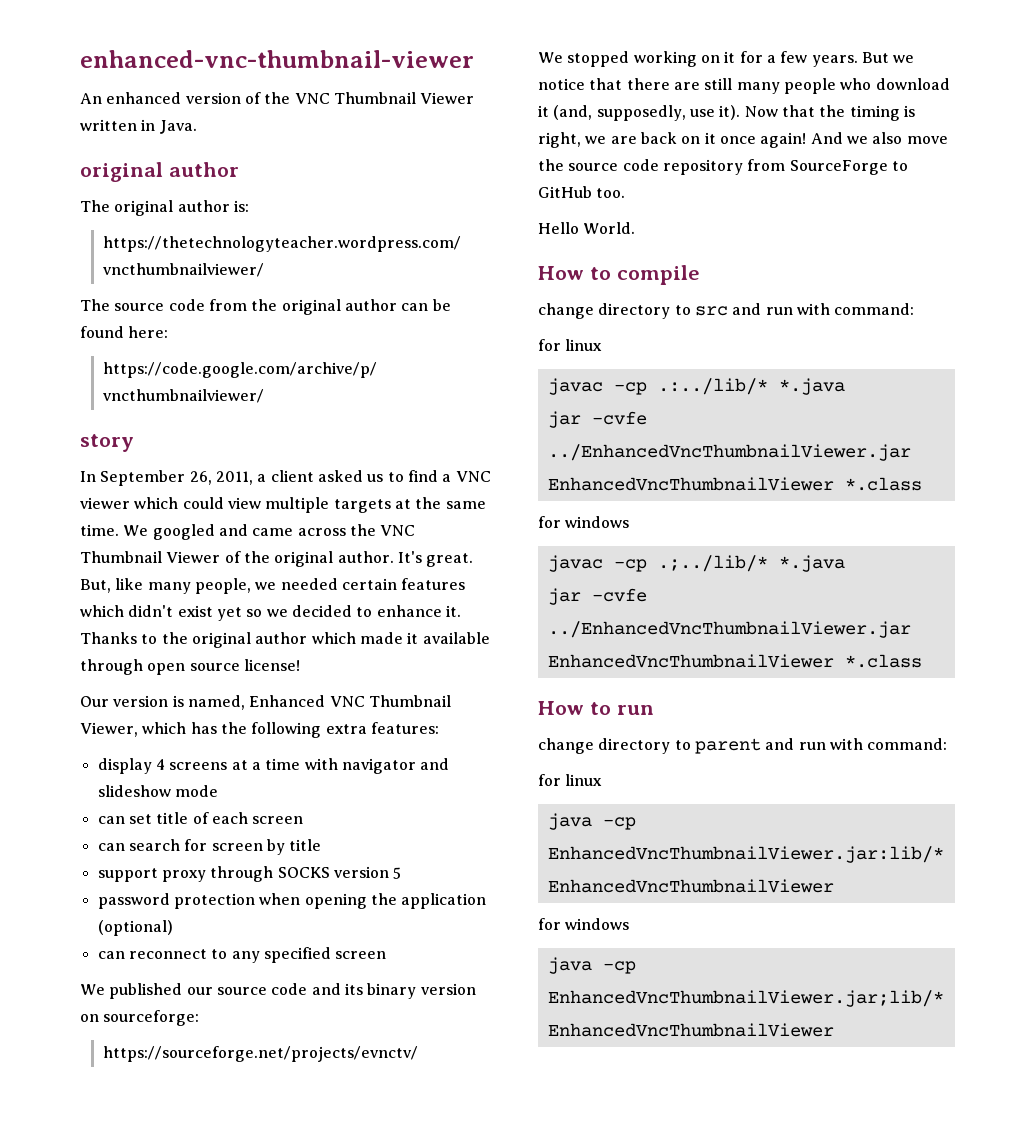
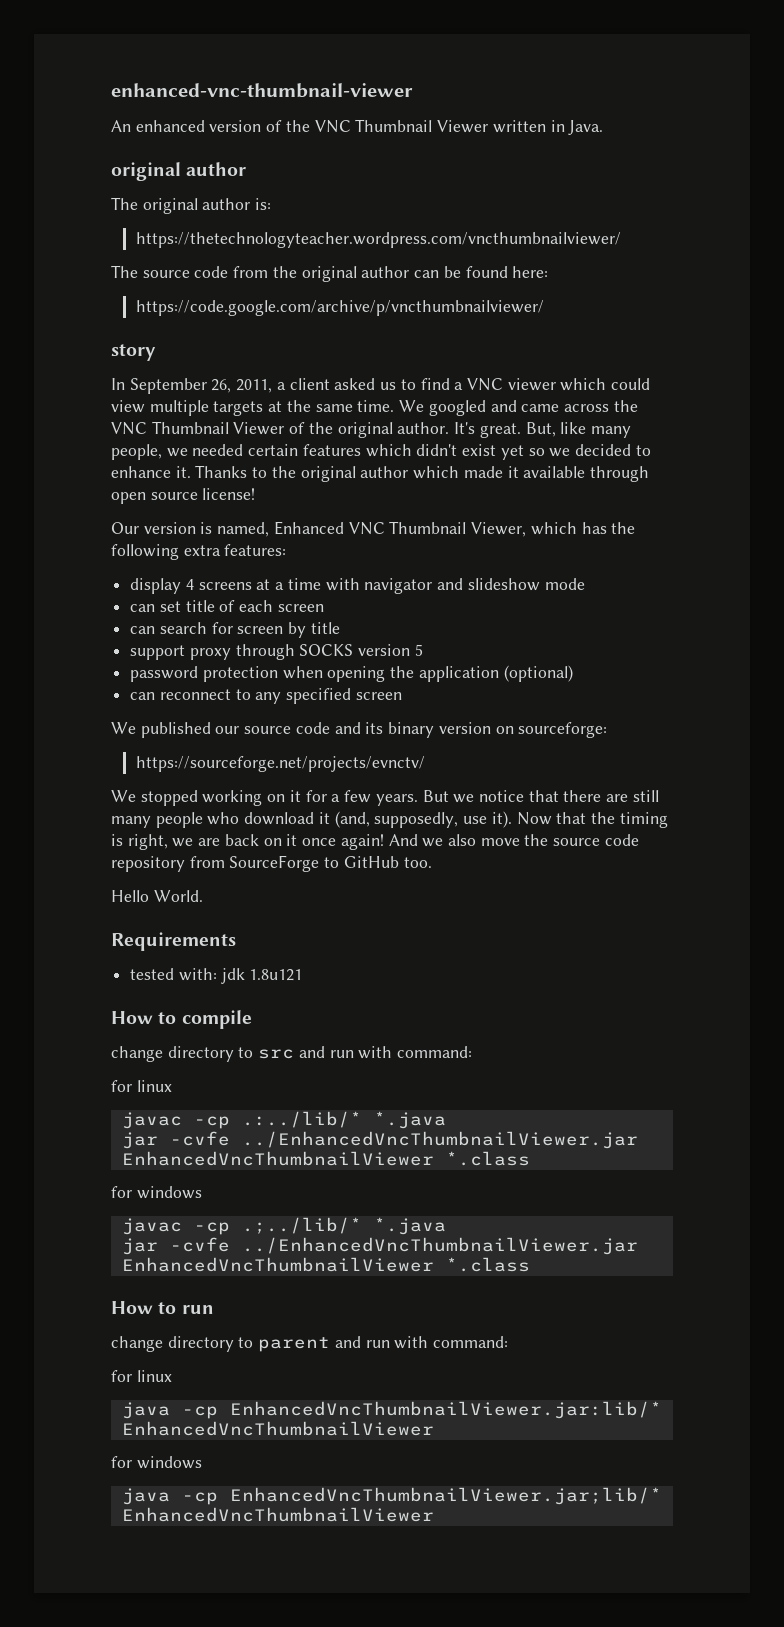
(636, 228) none -> [111,932,236,951] [130,968,303,984] // Requirements // tested with: jdk 1.8u121

